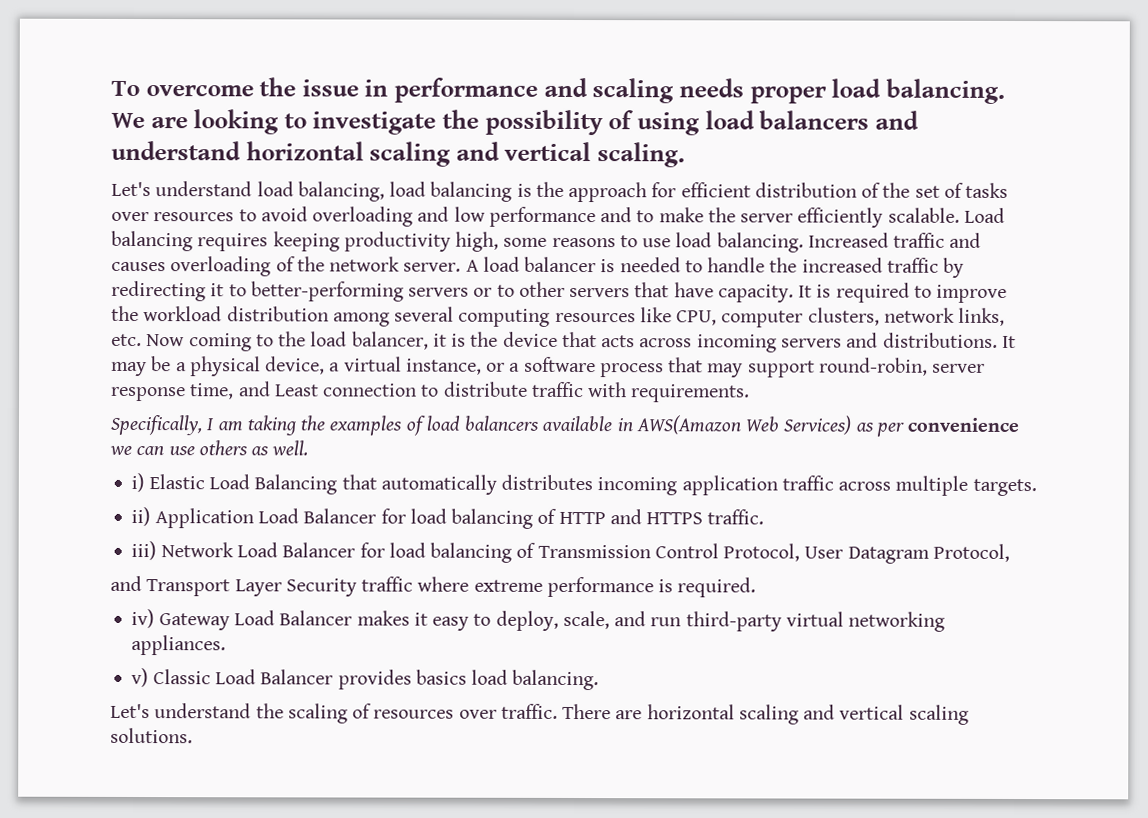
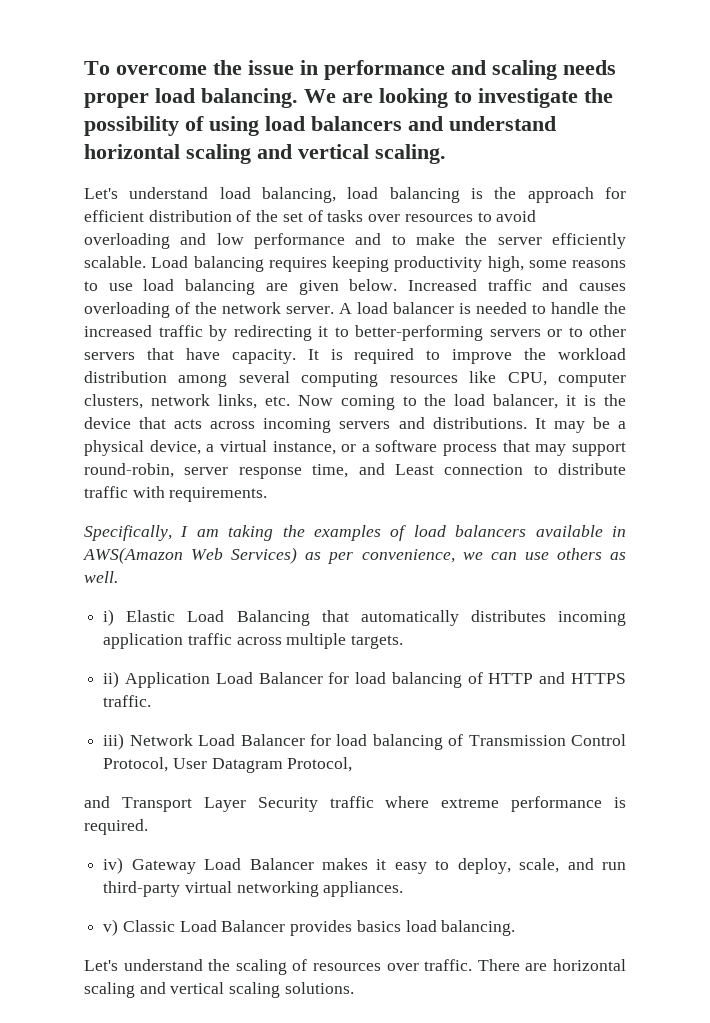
[716,232,804,253] balancing. -> [185,279,398,295] balancing are given below.
[907,417,1020,433] convenience -> [361,549,455,563] convenience,

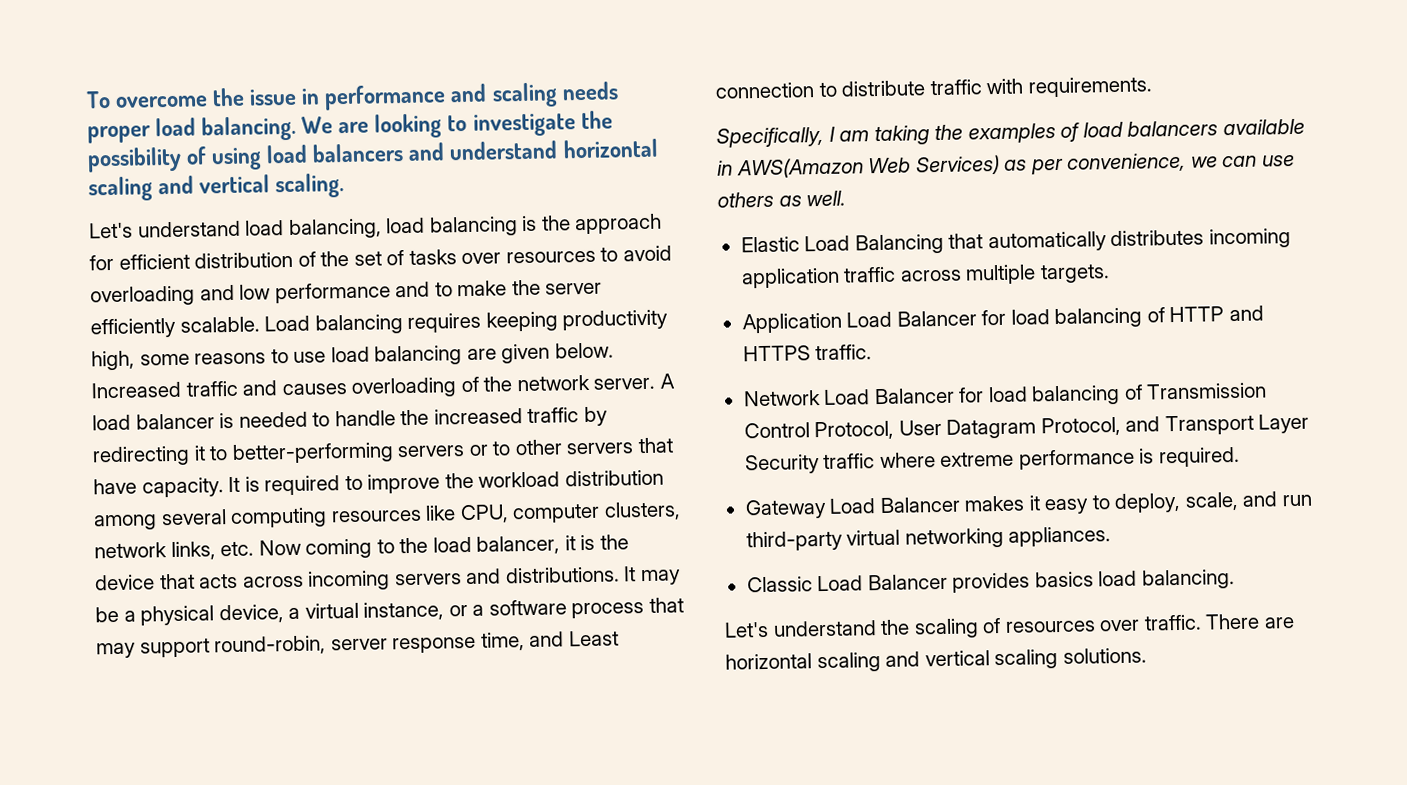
[103,609,115,626] i) -> (847, 198) none
[103,671,120,688] ii) -> (1110, 274) none
[103,733,125,750] iii) -> (873, 352) none
(353, 764) // -> (1121, 426) none
[103,857,124,874] iv) -> (1240, 457) none
[103,919,119,936] v) -> (1112, 536) none

